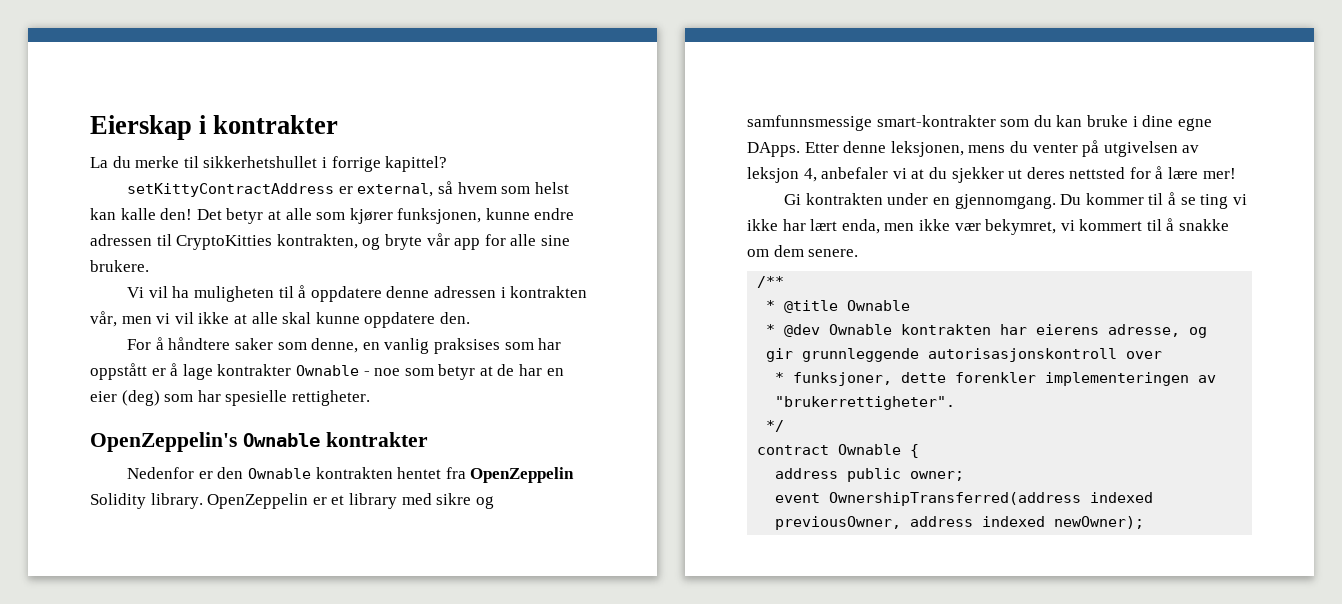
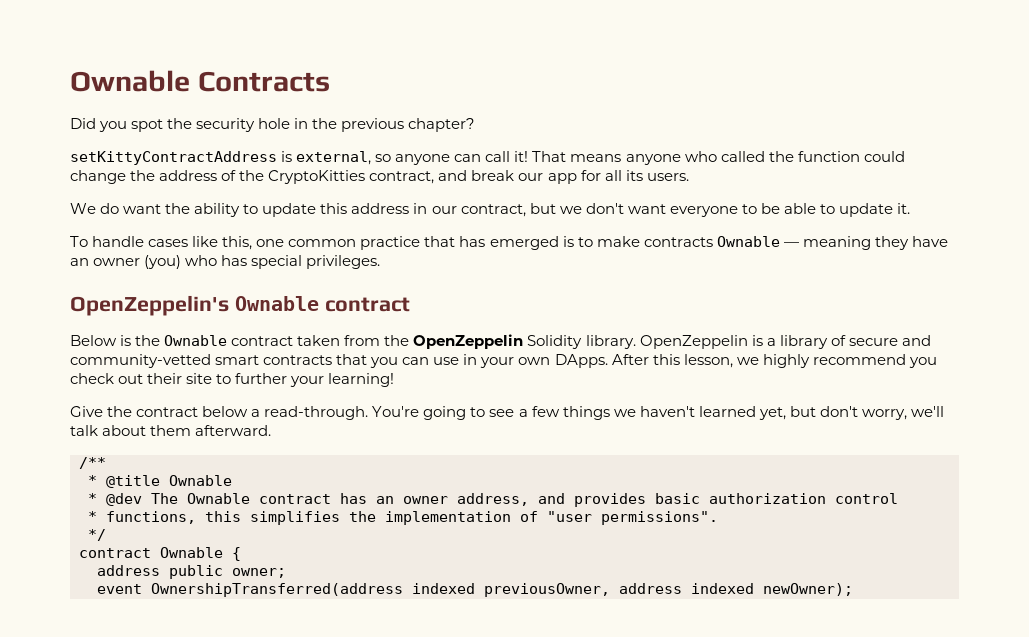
[90,115,339,140] [90,156,448,172] [127,181,569,197] [90,208,575,224] [90,233,570,250] [90,260,149,272] [127,285,588,302] [90,311,470,328] [127,337,562,354] [90,363,564,380] [90,390,370,406] [90,432,428,452] [127,467,575,483] [90,493,494,509] [747,115,1212,131] [747,140,1200,157] [747,166,1236,183] [784,192,1247,209] [747,218,1230,235] [747,245,859,257] Eierskap i kontrakter // La du merke til sikkerhetshullet i forrige kapittel? // setKittyContractAddress er external, så hvem som helst kan kalle den! Det betyr at alle som kjører funksjonen, kunne endre adressen til CryptoKitties kontrakten, og bryte vår app for alle sine brukere. // Vi vil ha muligheten til å oppdatere denne adressen i kontrakten vår, men vi vil ikke at alle skal kunne oppdatere den. // For å håndtere saker som denne, en vanlig praksises som har oppstått er å lage kontrakter Ownable - noe som betyr at de har en eier (deg) som har spesielle rettigheter. // OpenZeppelin's Ownable kontrakter // Nedenfor er den Ownable kontrakten hentet fra OpenZeppelin Solidity library. OpenZeppelin er et library med sikre og samfunnsmessige smart-kontrakter som du kan bruke i dine egne DApps. Etter denne leksjonen, mens du venter på utgivelsen av leksjon 4, anbefaler vi at du sjekker ut deres nettsted for å lære mer! // Gi kontrakten under en gjennomgang. Du kommer til å se ting vi ikke har lært enda, men ikke vær bekymret, vi kommert til å snakke om dem senere. -> [70,70,330,92] [70,118,476,132] [70,151,905,165] [70,170,689,184] [70,203,911,217] [70,236,948,250] [70,255,381,269] [70,295,410,316] [70,334,931,349] [70,354,937,368] [70,373,395,387] [70,406,944,420] [70,425,272,436] Ownable Contracts // Did you spot the security hole in the previous chapter? // setKittyContractAddress is external, so anyone can call it! That means anyone who called the function could change the address of the CryptoKitties contract, and break our app for all its users. // We do want the ability to update this address in our contract, but we don't want everyone to be able to update it. // To handle cases like this, one common practice that has emerged is to make contracts Ownable — meaning they have an owner (you) who has special privileges. // OpenZeppelin's Ownable contract // Below is the Ownable contract taken from the OpenZeppelin Solidity library. OpenZeppelin is a library of secure and community-vetted smart contracts that you can use in your own DApps. After this lesson, we highly recommend you check out their site to further your learning! // Give the contract below a read-through. You're going to see a few things we haven't learned yet, but don't worry, we'll talk about them afterward.
[829,324,1208,338] [766,348,1163,362] [775,372,1217,386] [775,396,956,410] Ownable kontrakten har eierens adresse, og gir grunnleggende autorisasjonskontroll over // * funksjoner, dette forenkler implementeringen av "brukerrettigheter". -> [151,493,898,507] [88,511,718,525] The Ownable contract has an owner address, and provides basic authorization control // * functions, this simplifies the implementation of "user permissions".

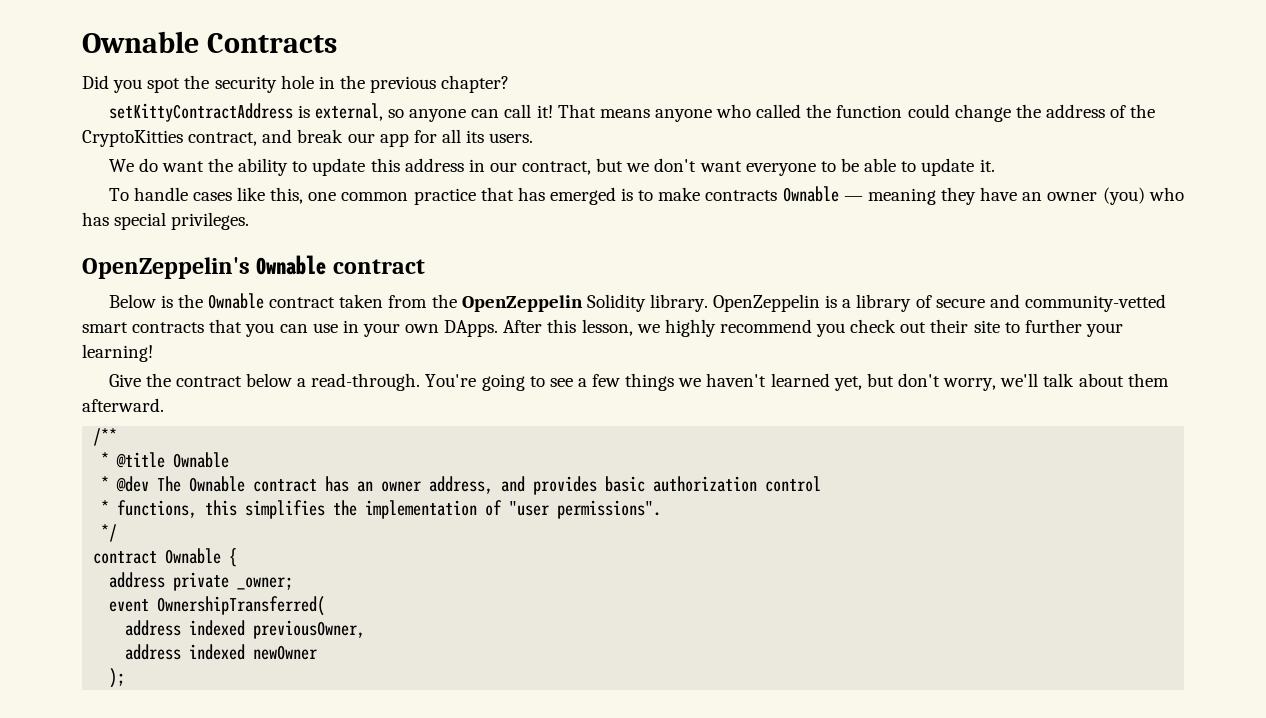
[169,565,286,579] public owner; -> [173,572,294,591] private _owner;
[151,583,403,597] OwnershipTransferred(address -> [157,596,326,616] [125,620,182,636] OwnershipTransferred( // address
[619,583,853,596] address indexed newOwner); -> [125,644,318,660] [109,668,126,688] // address indexed newOwner // );

